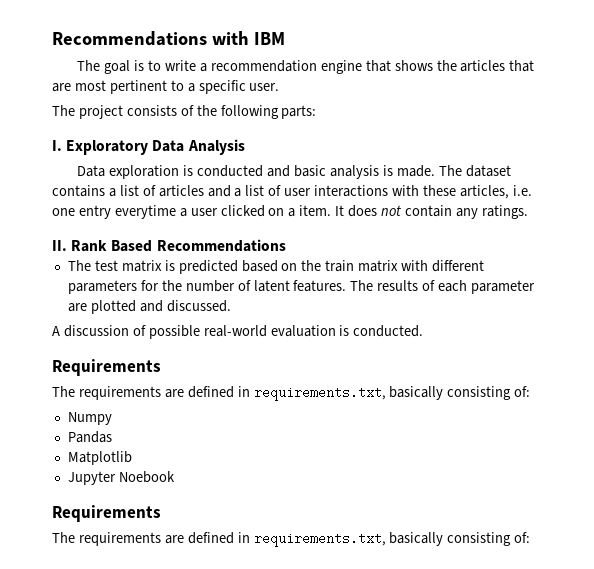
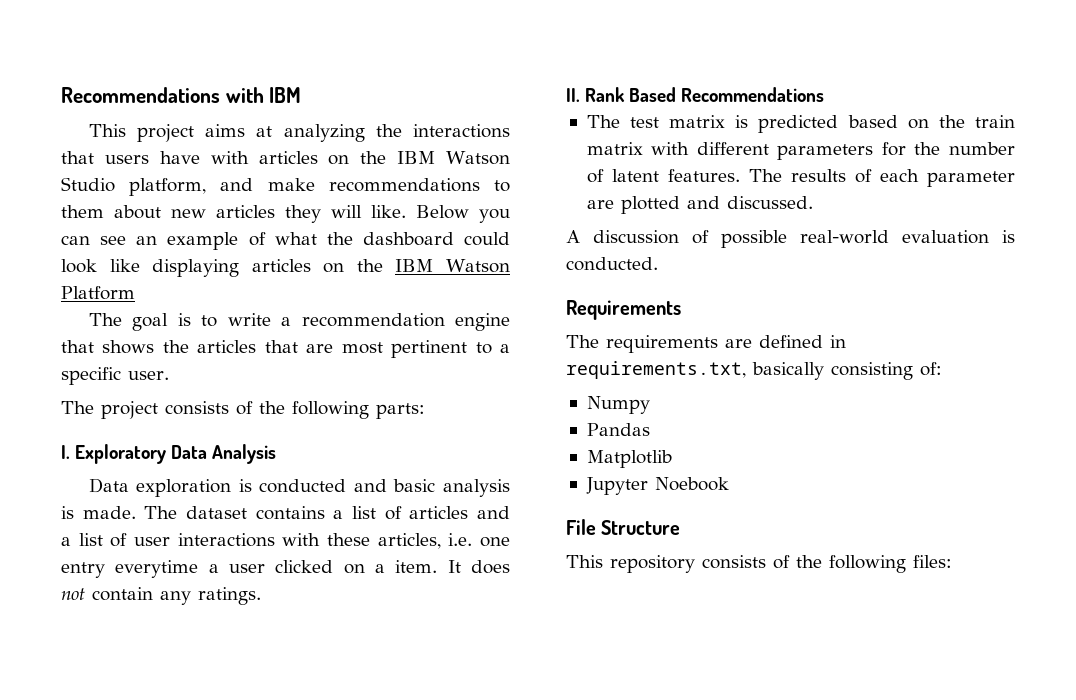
(285, 38) none -> [88,124,510,142] [61,151,511,165] [61,177,510,196] [61,205,510,223] [61,232,510,250] [61,259,511,277] [61,286,135,300] // This project aims at analyzing the interactions that users have with articles on the IBM Watson Studio platform, and make recommendations to them about new articles they will like. Below you can see an example of what the dashboard could look like displaying articles on the IBM Watson Platform
[52,505,161,522] [52,532,531,547] Requirements // The requirements are defined in requirements.txt, basically consisting of: -> [566,519,681,535] [566,555,952,573] File Structure // This repository consists of the following files:

